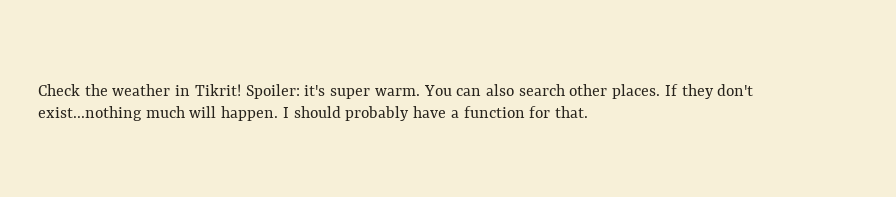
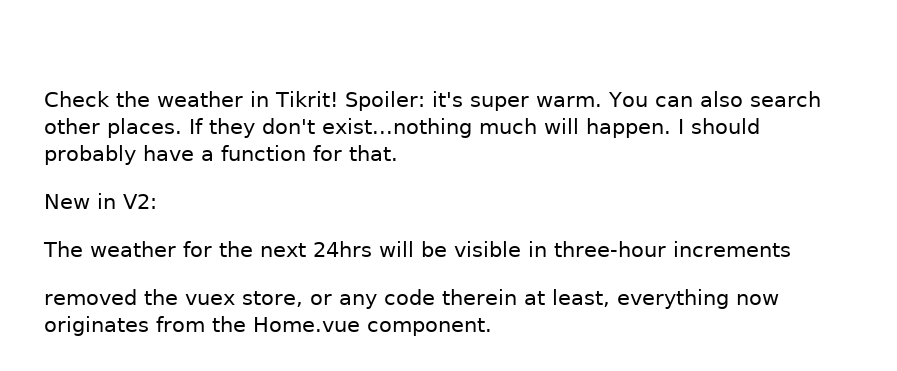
(588, 112) none -> [44,193,157,209] [43,241,791,257] [44,289,779,309] [44,316,492,336] // New in V2: // The weather for the next 24hrs will be visible in three-hour increments // removed the vuex store, or any code therein at least, everything now originates from the Home.vue component.

